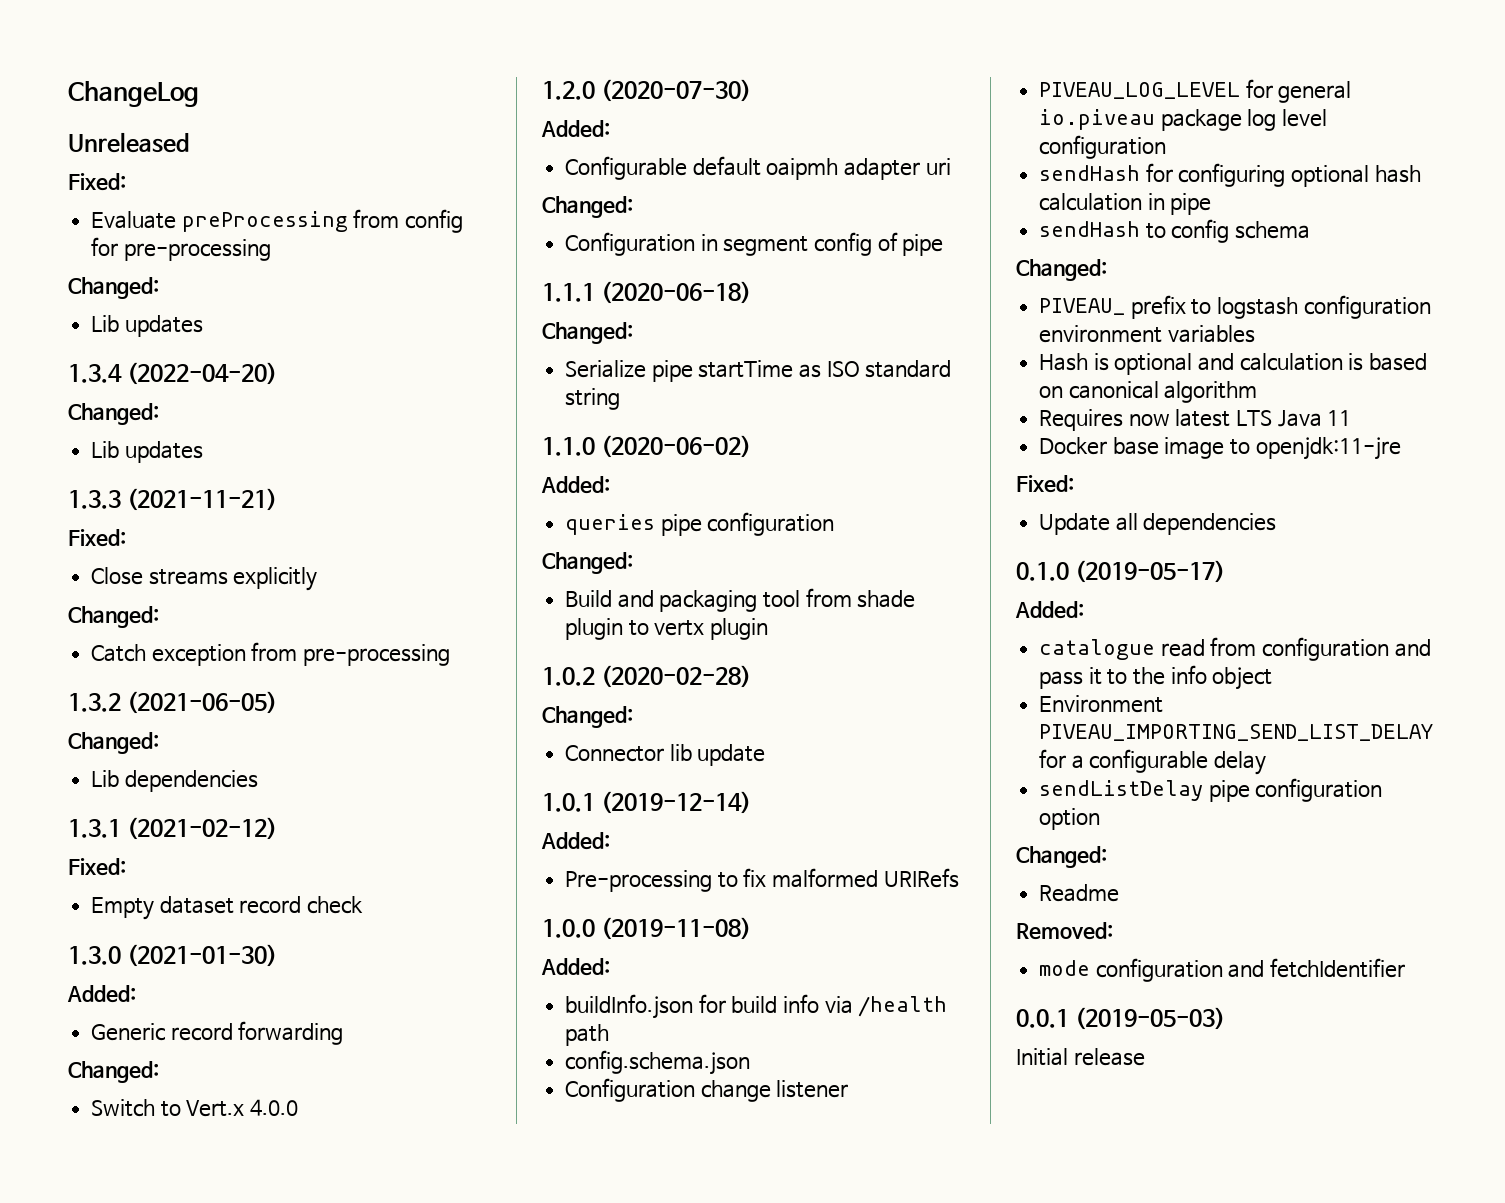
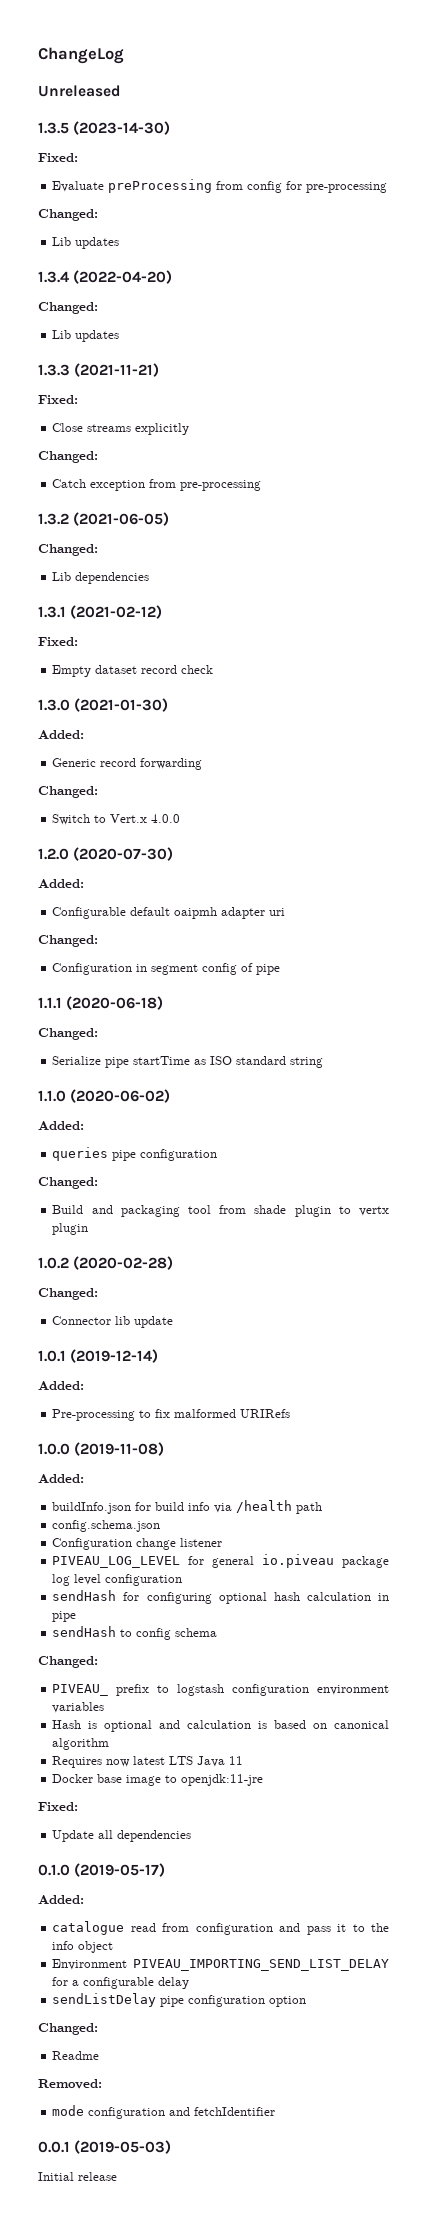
(190, 142) none -> [38,121,171,135] // 1.3.5 (2023-14-30)

